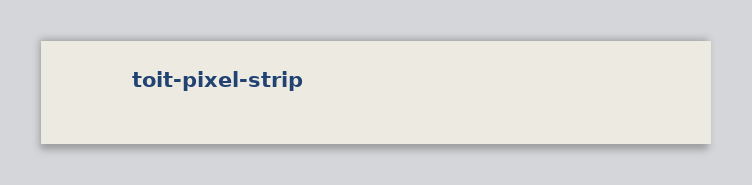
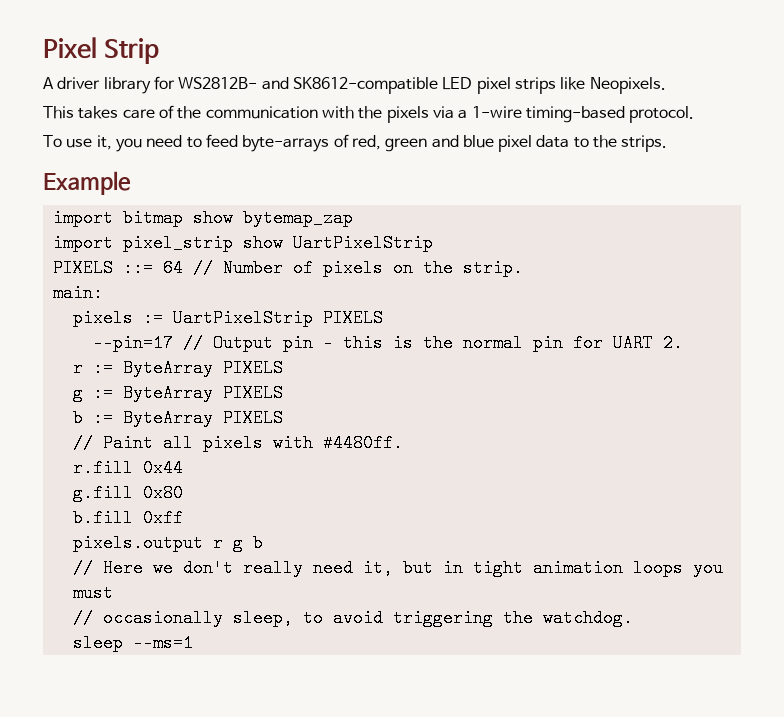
[132,71,303,91] toit-pixel-strip -> [43,37,159,64] [43,76,666,94] [43,105,695,123] [43,134,668,152] [43,171,131,195] [52,209,353,227] [52,234,433,252] [52,259,523,277] [52,284,103,302] [72,309,383,327] [92,334,683,352] [72,359,283,377] [72,384,283,402] [72,409,283,427] [72,434,403,452] [72,459,183,477] [72,484,183,502] [72,509,183,527] [72,534,263,552] [72,559,723,577] [72,584,113,602] [72,609,633,627] [72,634,193,652] Pixel Strip // A driver library for WS2812B- and SK8612-compatible LED pixel strips like Neopixels. // This takes care of the communication with the pixels via a 1-wire timing-based protocol. // To use it, you need to feed byte-arrays of red, green and blue pixel data to the strips. // Example // import bitmap show bytemap_zap // import pixel_strip show UartPixelStrip // PIXELS ::= 64 // Number of pixels on the strip. // main: // pixels := UartPixelStrip PIXELS // --pin=17 // Output pin - this is the normal pin for UART 2. // r := ByteArray PIXELS // g := ByteArray PIXELS // b := ByteArray PIXELS // // Paint all pixels with #4480ff. // r.fill 0x44 // g.fill 0x80 // b.fill 0xff // pixels.output r g b // // Here we don't really need it, but in tight animation loops you must // // occasionally sleep, to avoid triggering the watchdog. // sleep --ms=1

